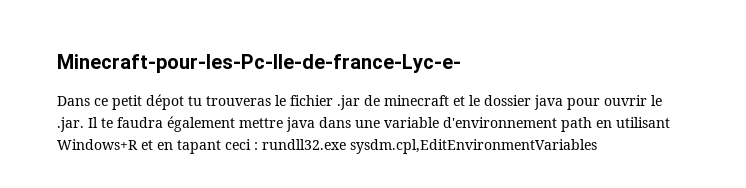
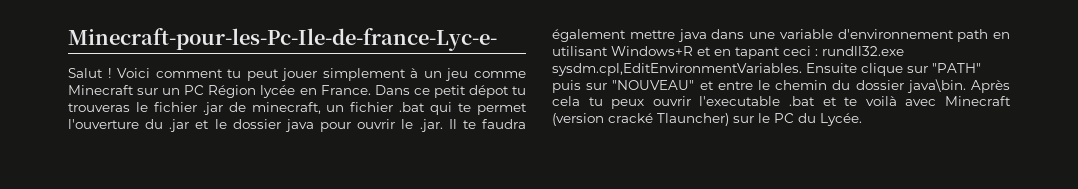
(461, 63) none -> [68,68,526,81] [68,85,371,98] Salut ! Voici comment tu peut jouer simplement à un jeu comme Minecraft sur un PC Région lycée en France.
[384,95,449,106] minecraft -> [251,102,528,115] [68,119,190,132] minecraft, un fichier .bat qui te permet l'ouverture du .jar
[350,139,597,154] sysdm.cpl,EditEnvironmentVariables -> [552,63,981,76] [552,79,1010,93] [552,96,1012,109] [552,113,862,126] sysdm.cpl,EditEnvironmentVariables. Ensuite clique sur "PATH" puis sur "NOUVEAU" et entre le chemin du dossier java\bin. Après cela tu peux ouvrir l'executable .bat et te voilà avec Minecraft (version cracké Tlauncher) sur le PC du Lycée.

